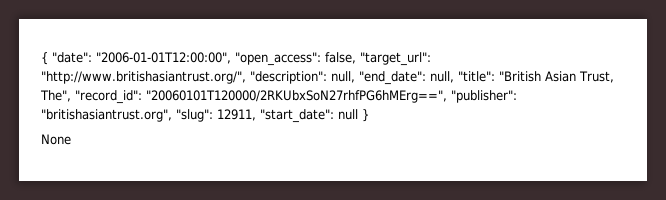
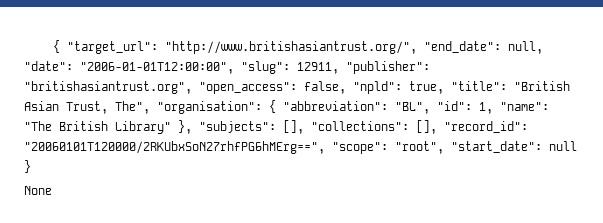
[41,52,431,66] [41,71,454,85] { "date": "2006-01-01T12:00:00", "open_access": false, "target_url": "http://www.britishasiantrust.org/", "description": null, "end_date": null, -> [53,40,544,54] [24,61,430,74] [24,81,444,94] { "target_url": "http://www.britishasiantrust.org/", "end_date": null, "date": "2006-01-01T12:00:00", "slug": 12911, "publisher": "britishasiantrust.org", "open_access": false, "npld": true,
[75,90,517,104] [41,109,256,122] "record_id": "20060101T120000/2RKUbxSoN27rhfPG6hMErg==", "publisher": "britishasiantrust.org", "slug": 12911, -> [157,100,549,114] [24,120,528,134] [24,141,444,154] "organisation": { "abbreviation": "BL", "id": 1, "name": "The British Library" }, "subjects": [], "collections": [], "record_id": "20060101T120000/2RKUbxSoN27rhfPG6hMErg==", "scope": "root",

